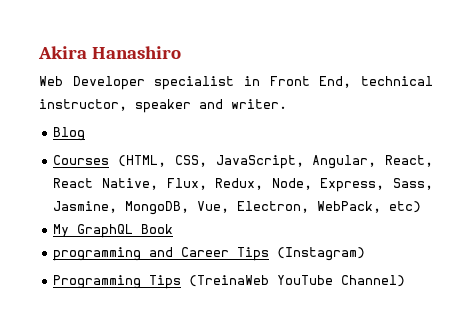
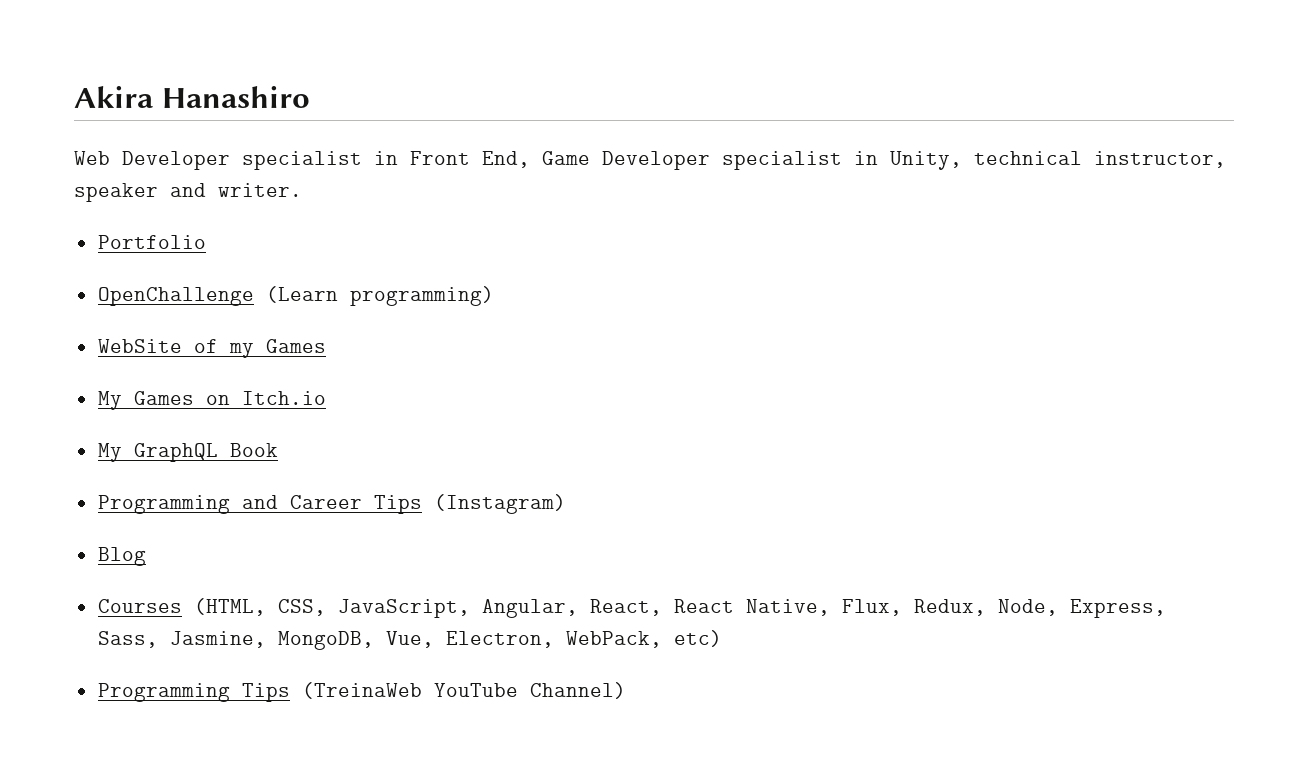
(352, 82) none -> [542,151,962,170] Game Developer specialist in Unity,
(287, 104) none -> [97,235,206,249] [97,286,494,306] [97,339,326,358] [97,391,326,410] [97,443,278,462] [97,494,566,514] // Portfolio // OpenChallenge (Learn programming) // WebSite of my Games // My Games on Itch.io // My GraphQL Book // Programming and Career Tips (Instagram)
[53,224,174,238] [53,247,366,261] // My GraphQL Book // programming and Career Tips (Instagram) -> (722, 638) none

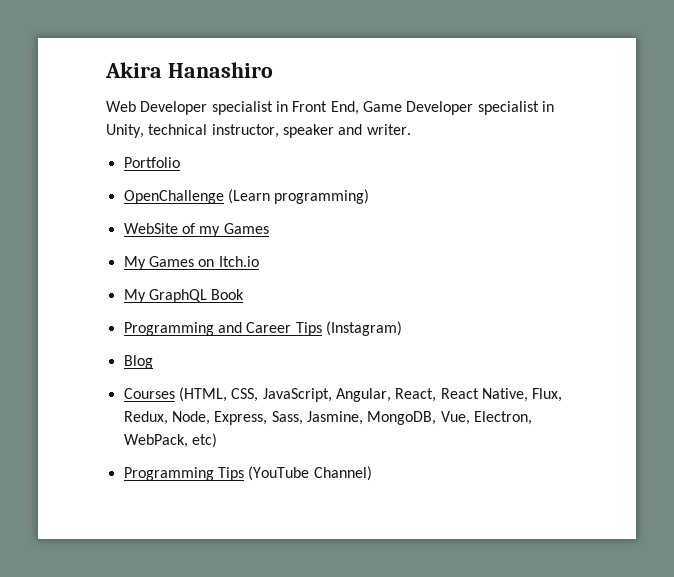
[301,682,518,699] (TreinaWeb YouTube -> [248,466,310,481] (YouTube

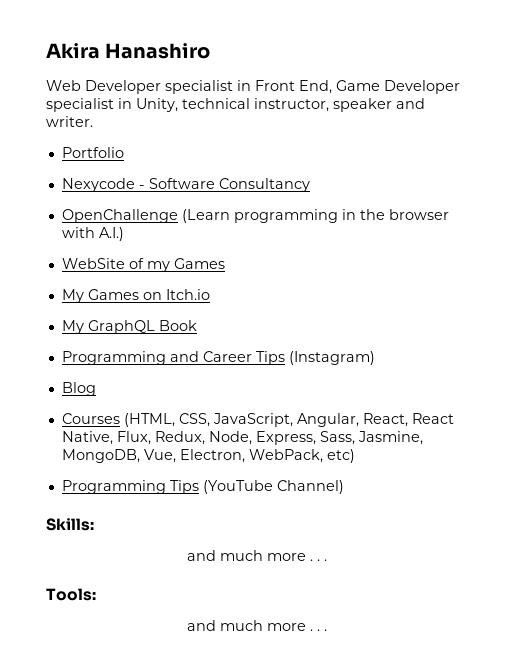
[123,189,370,204] OpenChallenge (Learn programming) -> [61,178,310,192] [61,209,449,223] [61,227,124,241] Nexycode - Software Consultancy // OpenChallenge (Learn programming in the browser with A.I.)
(372, 473) none -> [46,518,94,531] [187,550,327,561] [46,588,96,601] [187,620,327,631] // Skills: // and much more . . . // Tools: // and much more . . .

